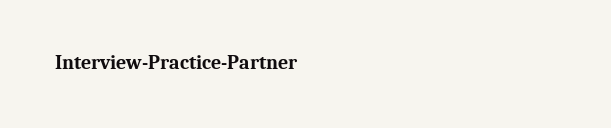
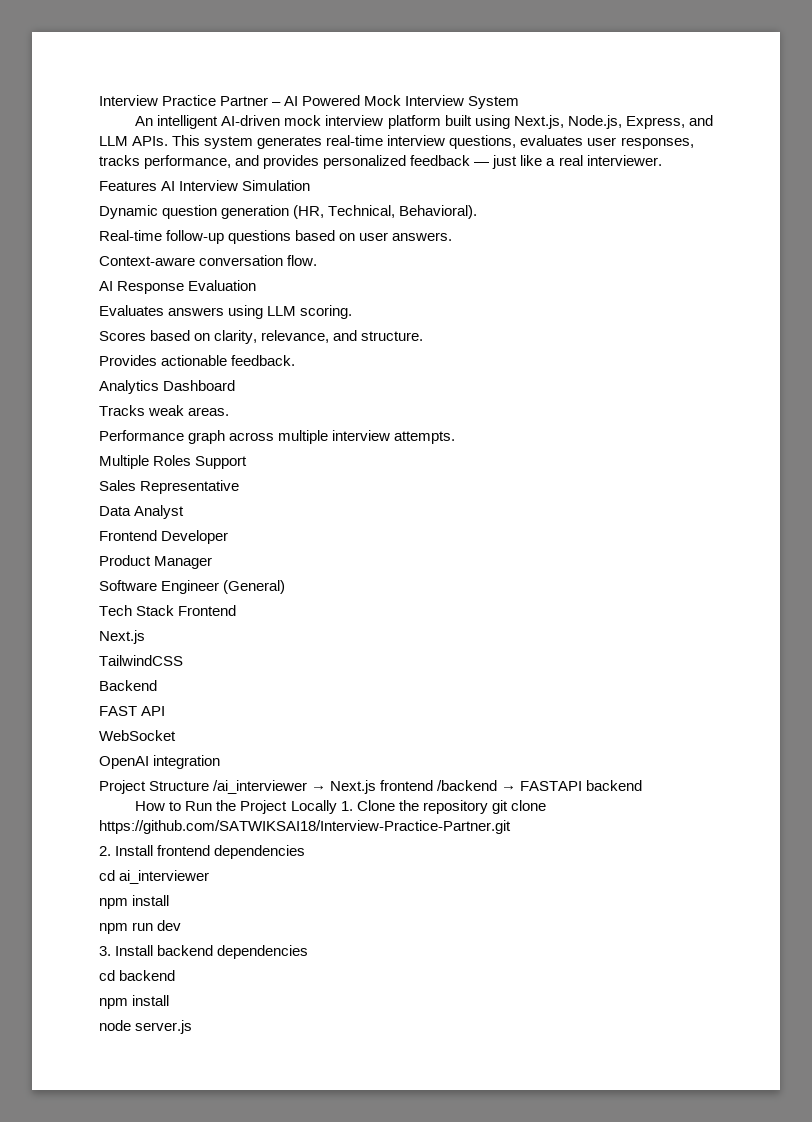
[55,55,298,69] Interview-Practice-Partner -> [99,95,520,109] [135,115,713,129] [99,135,694,149] [99,155,662,169] [99,180,311,191] [99,205,478,219] [99,230,453,244] [99,255,318,266] [99,280,257,294] [99,305,353,319] [99,330,424,344] [99,355,296,366] [99,380,236,394] [99,405,230,416] [99,430,456,444] [99,455,248,469] [99,480,240,494] [99,505,185,519] [99,530,229,544] [99,555,213,569] [99,580,286,594] [99,605,237,616] [99,630,145,644] [99,655,183,666] [99,680,157,691] [99,706,166,716] [99,730,176,741] [99,755,221,769] [99,780,643,794] [135,800,546,814] [99,820,511,834] [99,845,306,859] [99,870,210,884] [99,895,170,909] [99,920,182,934] [99,945,309,959] [99,970,176,981] [99,995,170,1009] [99,1020,193,1034] Interview Practice Partner – AI Powered Mock Interview System // An intelligent AI-driven mock interview platform built using Next.js, Node.js, Express, and LLM APIs. This system generates real-time interview questions, evaluates user responses, tracks performance, and provides personalized feedback — just like a real interviewer. // Features AI Interview Simulation // Dynamic question generation (HR, Technical, Behavioral). // Real-time follow-up questions based on user answers. // Context-aware conversation flow. // AI Response Evaluation // Evaluates answers using LLM scoring. // Scores based on clarity, relevance, and structure. // Provides actionable feedback. // Analytics Dashboard // Tracks weak areas. // Performance graph across multiple interview attempts. // Multiple Roles Support // Sales Representative // Data Analyst // Frontend Developer // Product Manager // Software Engineer (General) // Tech Stack Frontend // Next.js // TailwindCSS // Backend // FAST API // WebSocket // OpenAI integration // Project Structure /ai_interviewer → Next.js frontend /backend → FASTAPI backend // How to Run the Project Locally 1. Clone the repository git clone https://github.com/SATWIKSAI18/Interview-Practice-Partner.git // 2. Install frontend dependencies // cd ai_interviewer // npm install // npm run dev // 3. Install backend dependencies // cd backend // npm install // node server.js

